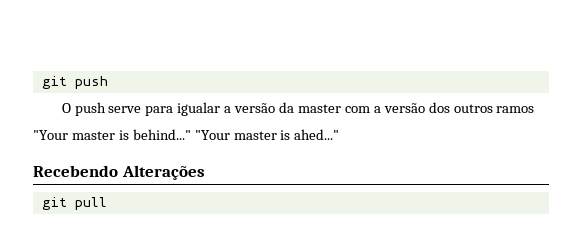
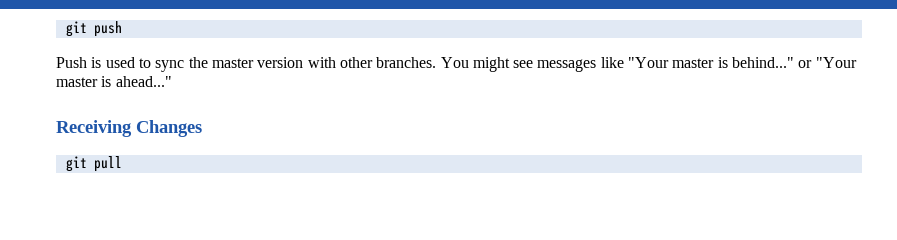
[61,102,535,116] O push serve para igualar a versão da master com a versão dos outros ramos // -> [56,57,624,72] Push is used to sync the master version with other branches. You might see messages like
[194,129,340,140] [33,165,205,180] "Your master is ahed..." // Recebendo Alterações -> [798,57,857,68] [56,76,172,87] [56,120,202,137] or "Your master is ahead..." // Receiving Changes

